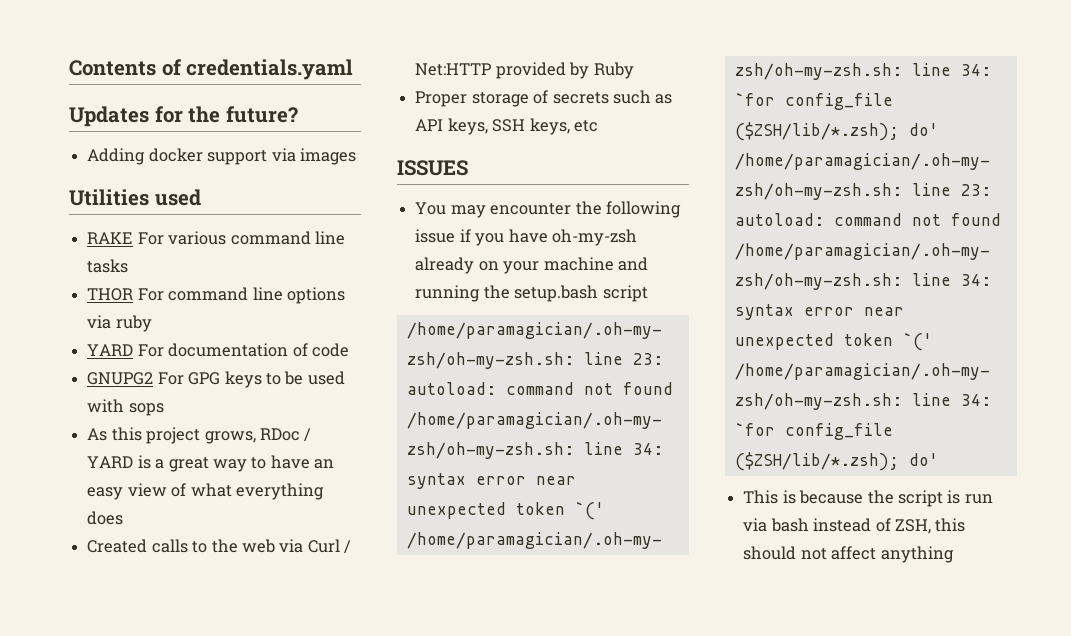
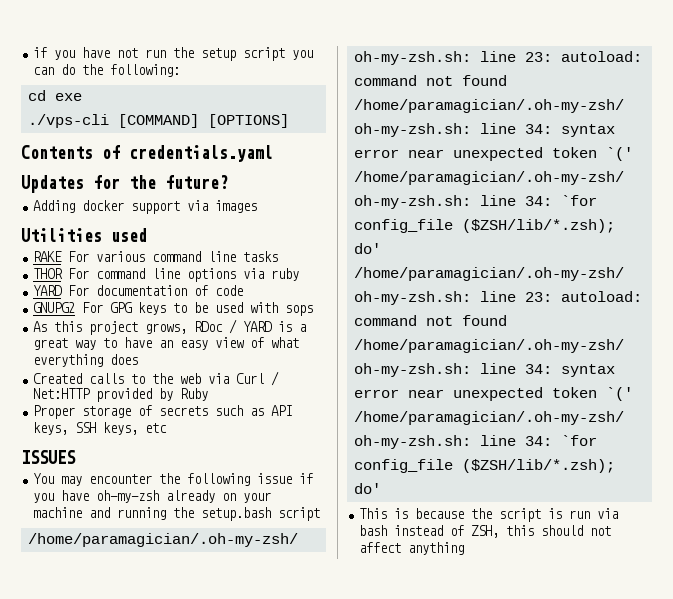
(69, 68) none -> [33,47,314,61] [33,64,181,77] [27,90,82,101] [27,114,289,128] if you have not run the setup script you can do the following: // cd exe // ./vps-cli [COMMAND] [OPTIONS] //

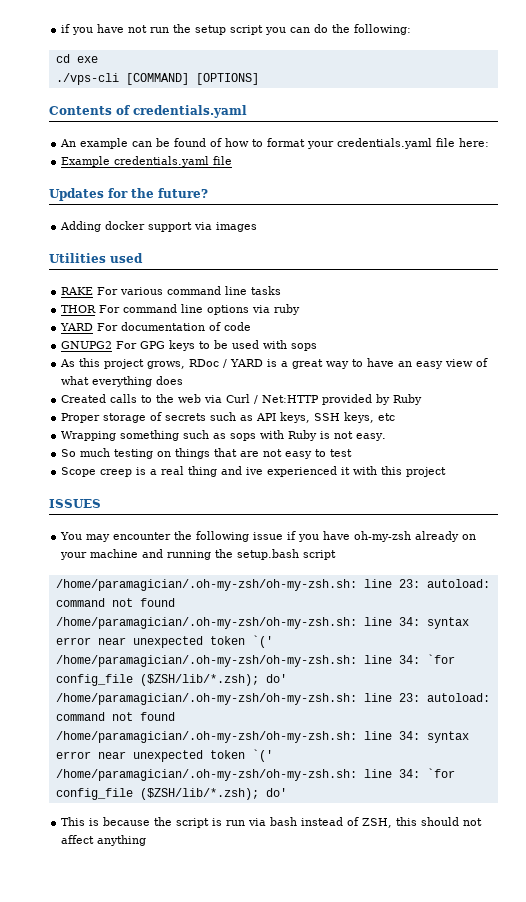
(273, 153) none -> [60,138,490,149] [61,156,233,167] // An example can be found of how to format your credentials.yaml file here: // Example credentials.yaml file
(168, 428) none -> [61,430,387,441] [61,448,353,459] [61,466,447,477] // Wrapping something such as sops with Ruby is not easy. // So much testing on things that are not easy to test // Scope creep is a real thing and ive experienced it with this project

